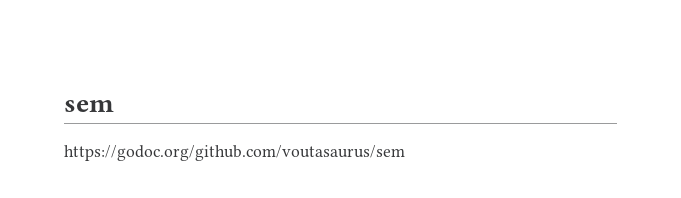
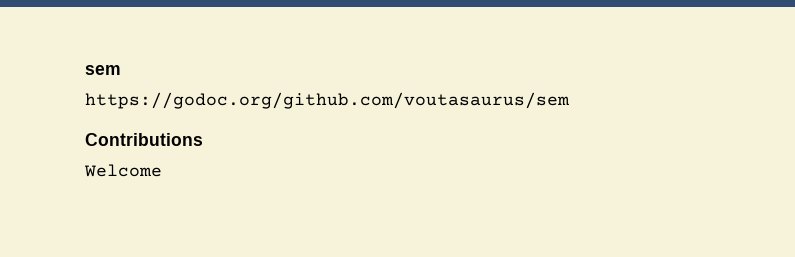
(405, 153) none -> [85,133,203,146] [84,164,162,177] // Contributions // Welcome

